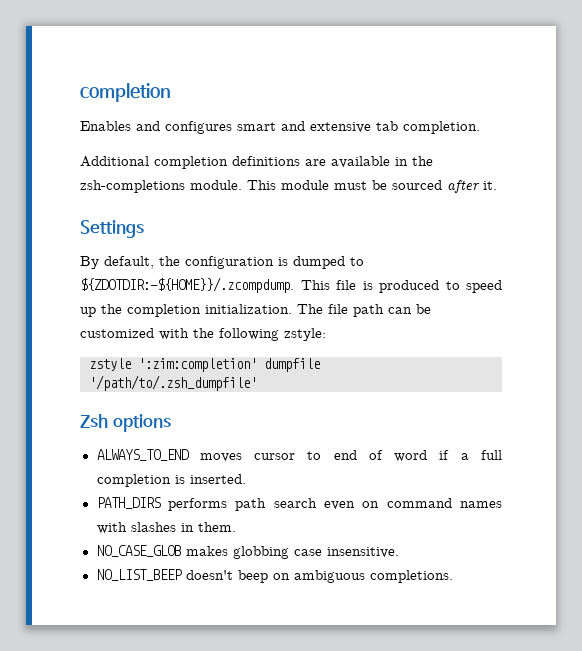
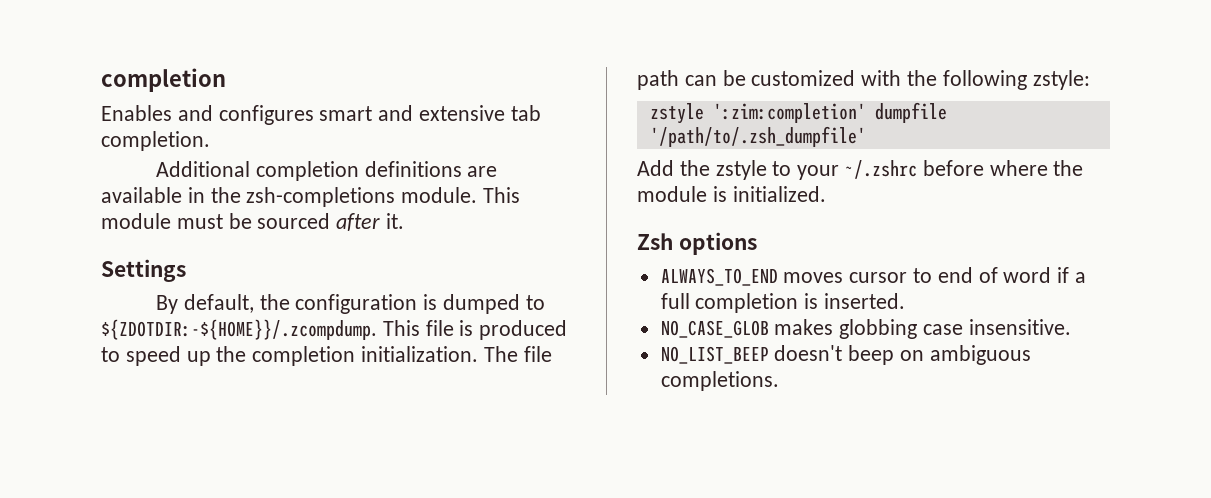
(257, 383) none -> [637,160,1084,180] [637,186,826,202] // Add the zstyle to your ~/.zshrc before where the module is initialized.
[96,497,502,511] [96,522,236,534] // PATH_DIRS performs path search even on command names with slashes in them. -> (906, 301) none

